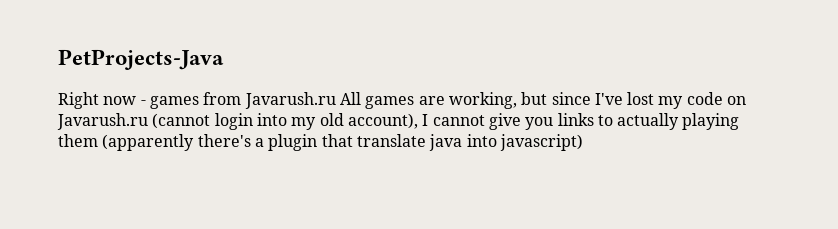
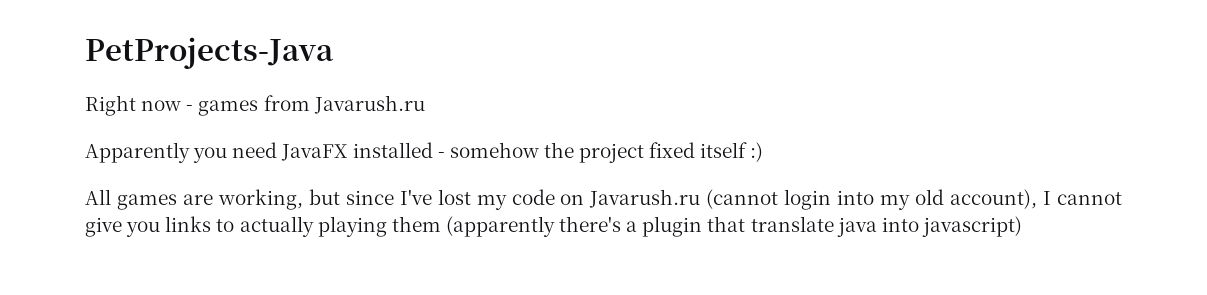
(336, 100) none -> [85,142,764,163] // Apparently you need JavaFX installed - somehow the project fixed itself :) //

